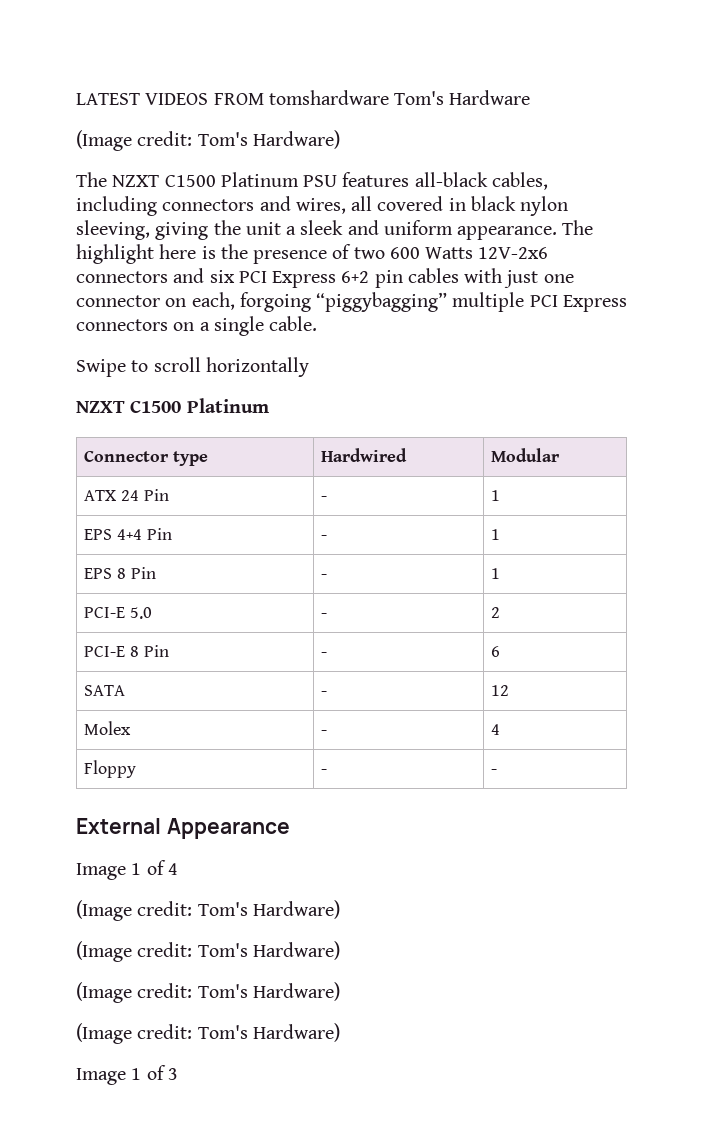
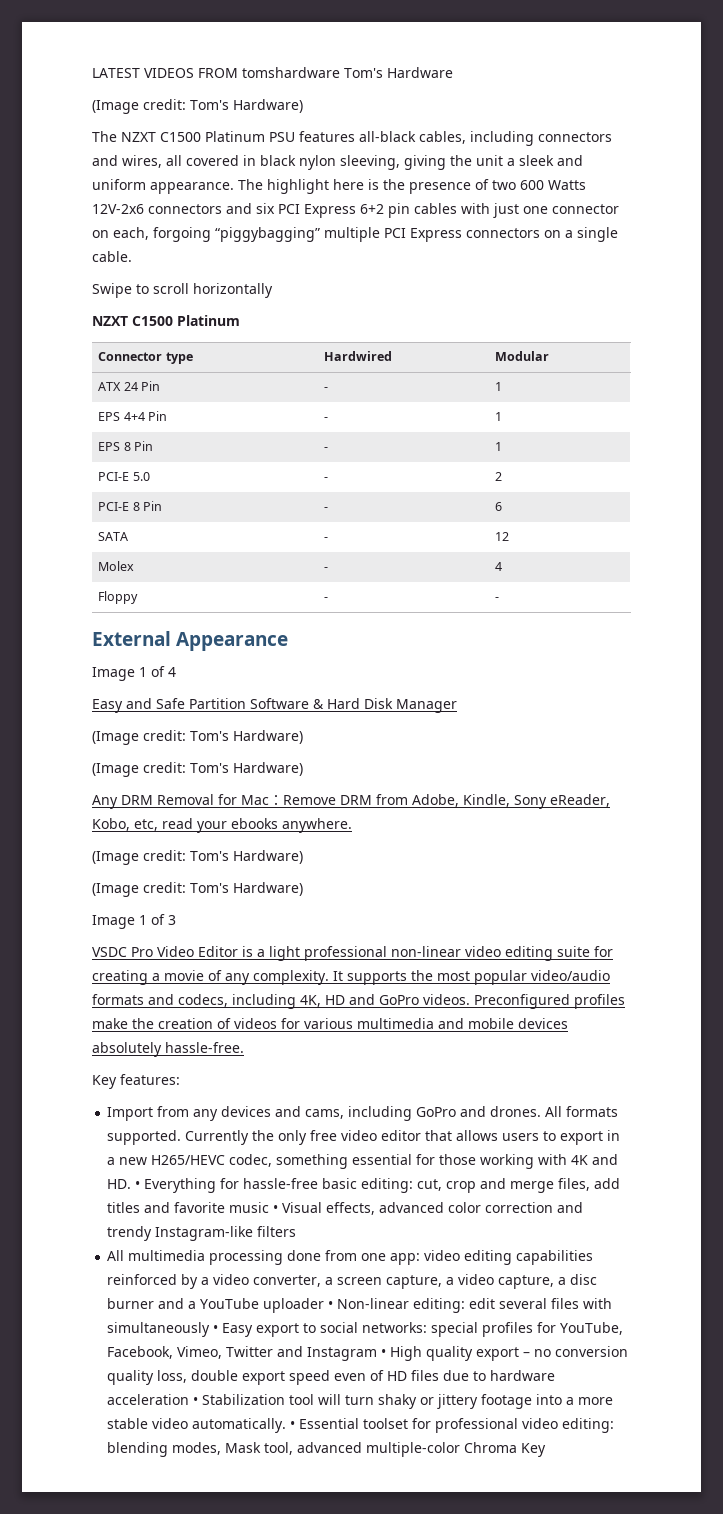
[76,900,340,921] [76,941,340,962] // (Image credit: Tom's Hardware) // (Image credit: Tom's Hardware) -> [92,698,457,713] [92,730,303,745] [92,762,303,777] [92,794,610,809] [92,818,352,833] // Easy and Safe Partition Software & Hard Disk Manager // (Image credit: Tom's Hardware) // (Image credit: Tom's Hardware) // Any DRM Removal for Mac：Remove DRM from Adobe, Kindle, Sony eReader, Kobo, etc, read your ebooks anywhere.
(178, 1074) none -> [92,946,613,961] [92,970,610,985] [92,994,625,1009] [92,1018,568,1029] [92,1042,244,1057] [92,1074,180,1089] [107,1106,619,1121] [107,1130,621,1145] [107,1154,619,1169] [107,1178,621,1193] [107,1202,584,1215] [107,1226,297,1241] [107,1250,594,1265] [107,1274,598,1289] [107,1298,613,1313] [107,1322,624,1337] [107,1346,629,1361] [107,1370,556,1385] [107,1394,614,1409] [107,1418,615,1433] [107,1442,547,1457] // VSDC Pro Video Editor is a light professional non-linear video editing suite for creating a movie of any complexity. It supports the most popular video/audio formats and codecs, including 4K, HD and GoPro videos. Preconfigured profiles make the creation of videos for various multimedia and mobile devices absolutely hassle-free. // Key features: // Import from any devices and cams, including GoPro and drones. All formats supported. Сurrently the only free video editor that allows users to export in a new H265/HEVC codec, something essential for those working with 4K and HD. • Everything for hassle-free basic editing: cut, crop and merge files, add titles and favorite music • Visual effects, advanced color correction and trendy Instagram-like filters // All multimedia processing done from one app: video editing capabilities reinforced by a video converter, a screen capture, a video capture, a disc burner and a YouTube uploader • Non-linear editing: edit several files with simultaneously • Easy export to social networks: special profiles for YouTube, Facebook, Vimeo, Twitter and Instagram • High quality export – no conversion quality loss, double export speed even of HD files due to hardware acceleration • Stabilization tool will turn shaky or jittery footage into a more stable video automatically. • Essential toolset for professional video editing: blending modes, Mask tool, advanced multiple-color Chroma Key

